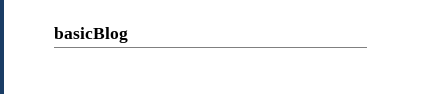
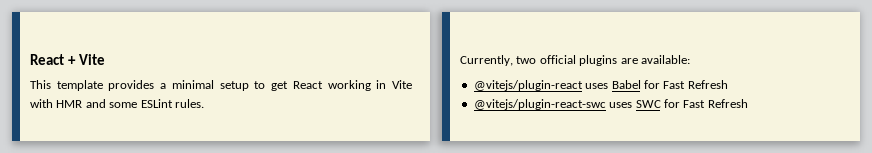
[54,27,128,43] basicBlog -> [30,54,105,65] [30,80,412,91] [30,99,204,108] [460,55,690,66] [473,80,728,91] [473,99,748,110] React + Vite // This template provides a minimal setup to get React working in Vite with HMR and some ESLint rules. // Currently, two official plugins are available: // @vitejs/plugin-react uses Babel for Fast Refresh // @vitejs/plugin-react-swc uses SWC for Fast Refresh

